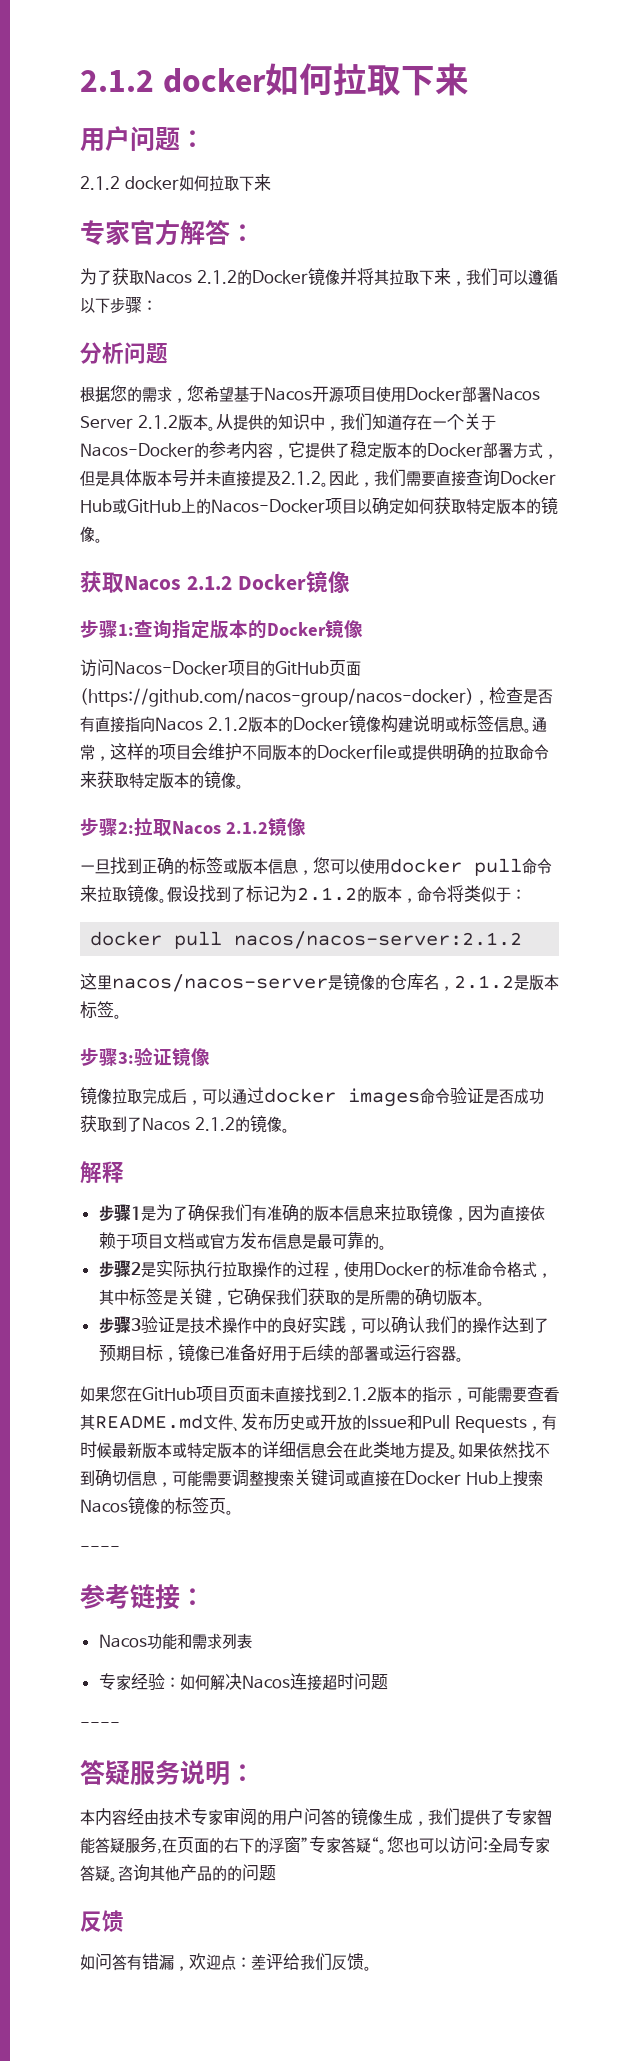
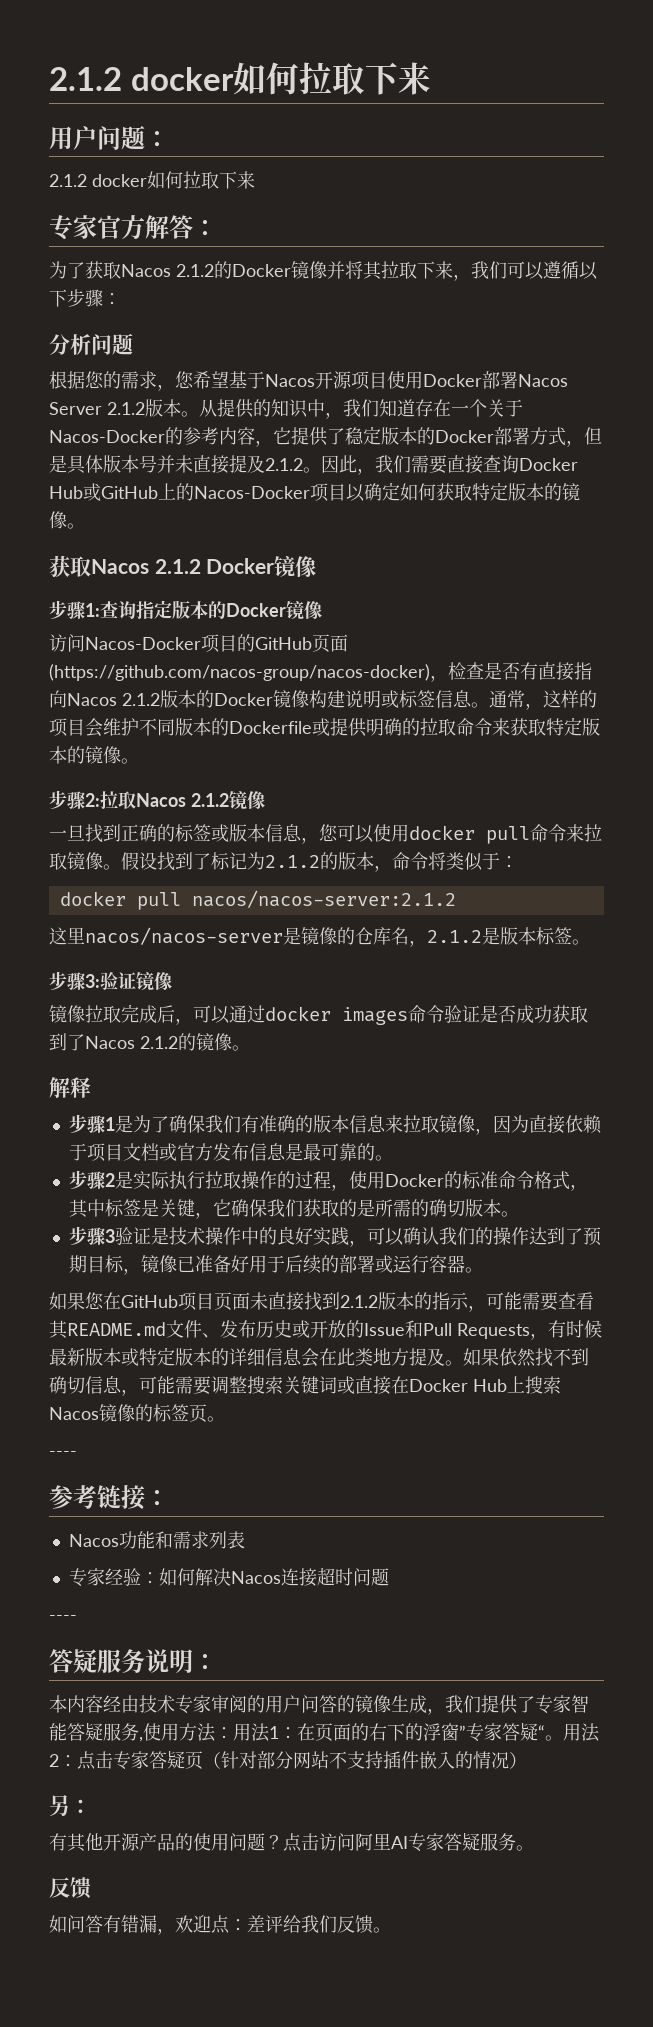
(162, 1851) none -> [143,1723,297,1742] 使用方法：用法1：
[387,1836,550,1854] [80,1864,276,1882] 您也可以访问:全局专家答疑。咨询其他产品的的问题 -> [563,1723,600,1742] [49,1750,527,1770] [49,1795,91,1816] [49,1832,534,1852] 用法2：点击专家答疑页（针对部分网站不支持插件嵌入的情况） // 另： // 有其他开源产品的使用问题？点击访问阿里AI专家答疑服务。

